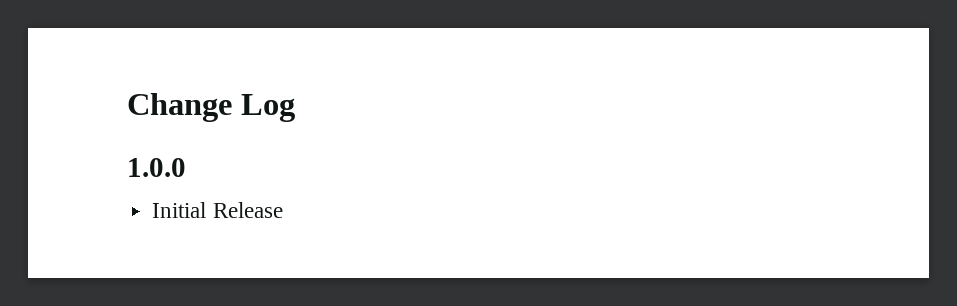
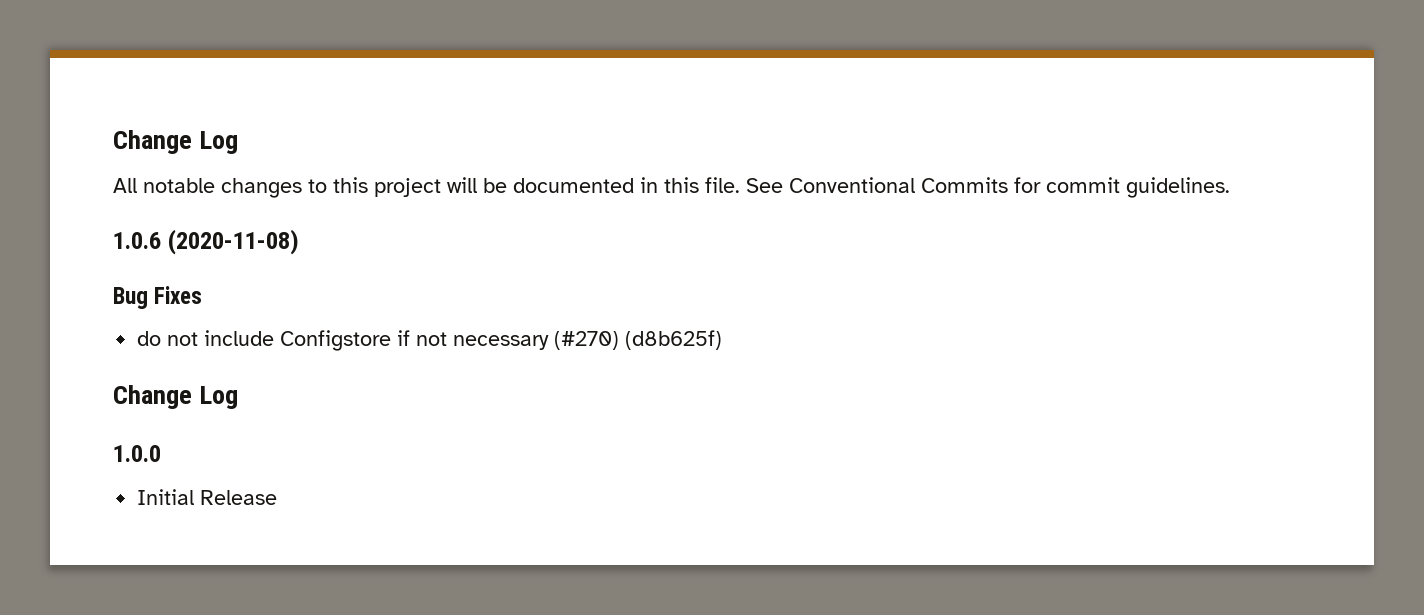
[127,93,295,122] Change Log -> [113,130,239,154] [113,177,1230,198] [113,229,299,255] [113,286,203,309] [137,330,723,351] [113,385,239,409] Change Log // All notable changes to this project will be documented in this file. See Conventional Commits for commit guidelines. // 1.0.6 (2020-11-08) // Bug Fixes // do not include Configstore if not necessary (#270) (d8b625f) // Change Log

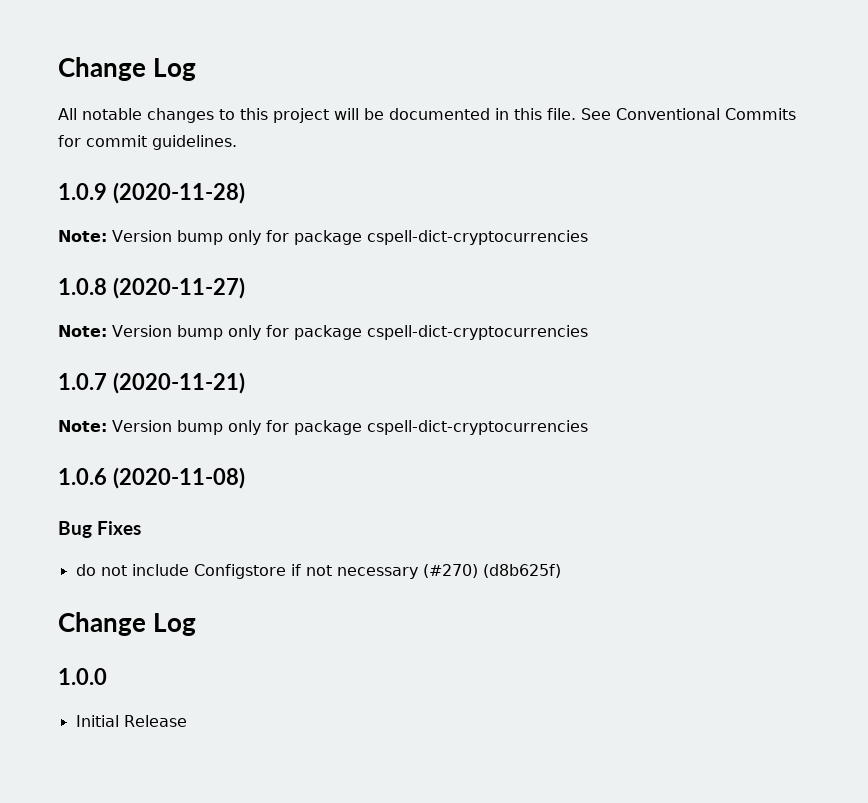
(1230, 187) none -> [58,182,245,204] [58,230,588,245] [58,277,245,299] [58,325,588,340] [58,372,245,394] [58,420,588,435] // 1.0.9 (2020-11-28) // Note: Version bump only for package cspell-dict-cryptocurrencies // 1.0.8 (2020-11-27) // Note: Version bump only for package cspell-dict-cryptocurrencies // 1.0.7 (2020-11-21) // Note: Version bump only for package cspell-dict-cryptocurrencies

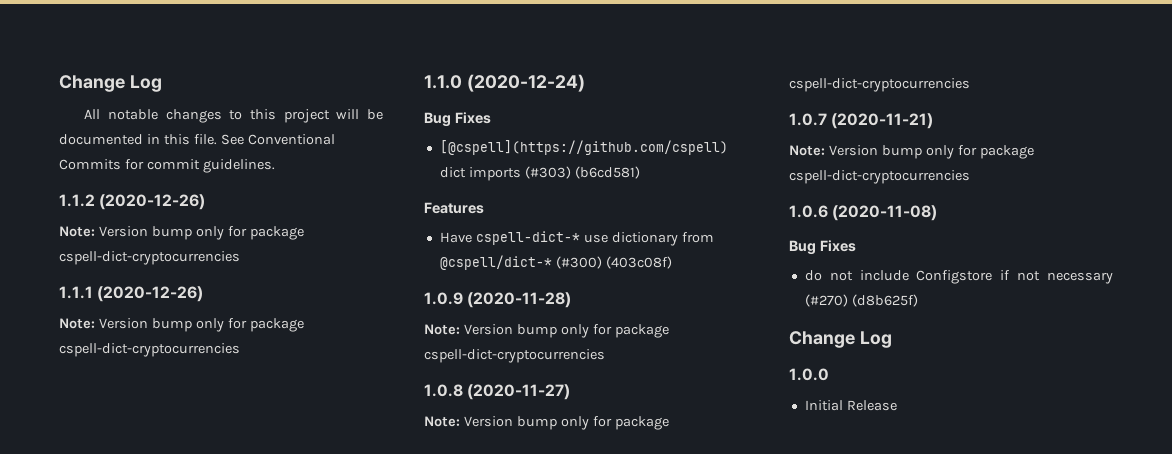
(237, 142) none -> [59,194,206,210] [59,226,304,240] [59,251,240,265] [59,286,204,302] [59,318,304,332] [59,343,240,357] [424,74,585,92] [424,112,491,127] [439,140,728,155] [439,166,640,181] [424,202,484,214] [439,231,714,246] [439,255,672,270] // 1.1.2 (2020-12-26) // Note: Version bump only for package cspell-dict-cryptocurrencies // 1.1.1 (2020-12-26) // Note: Version bump only for package cspell-dict-cryptocurrencies // 1.1.0 (2020-12-24) // Bug Fixes // [@cspell](https://github.com/cspell) dict imports (#303) (b6cd581) // Features // Have cspell-dict-* use dictionary from @cspell/dict-* (#300) (403c08f)

